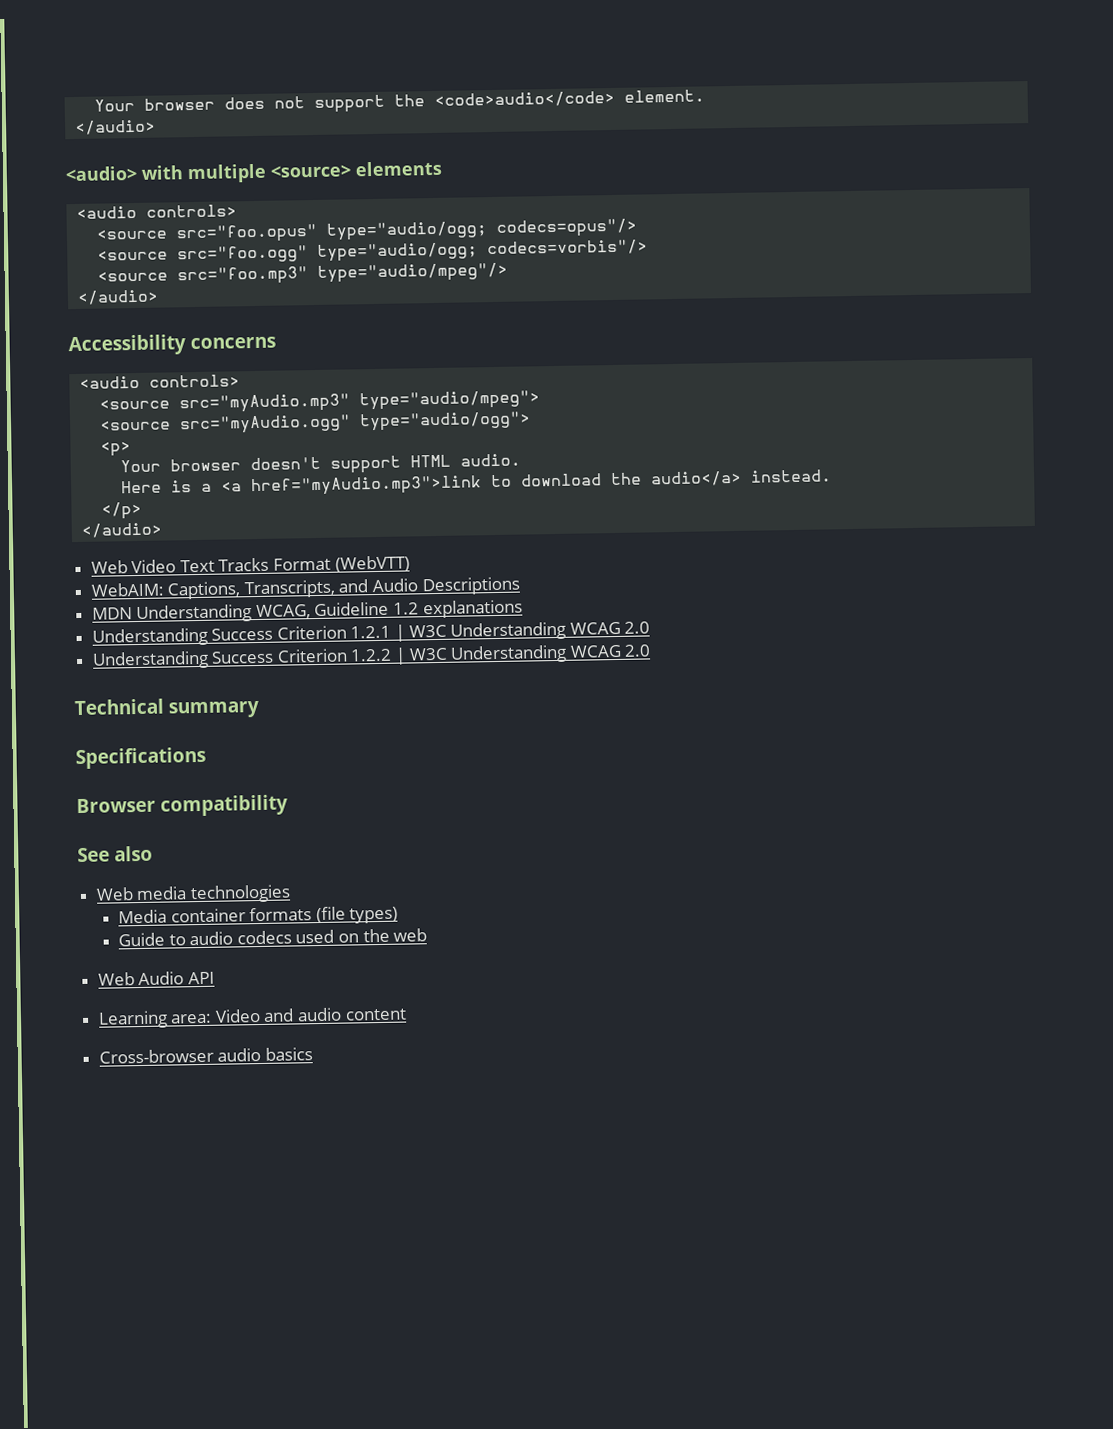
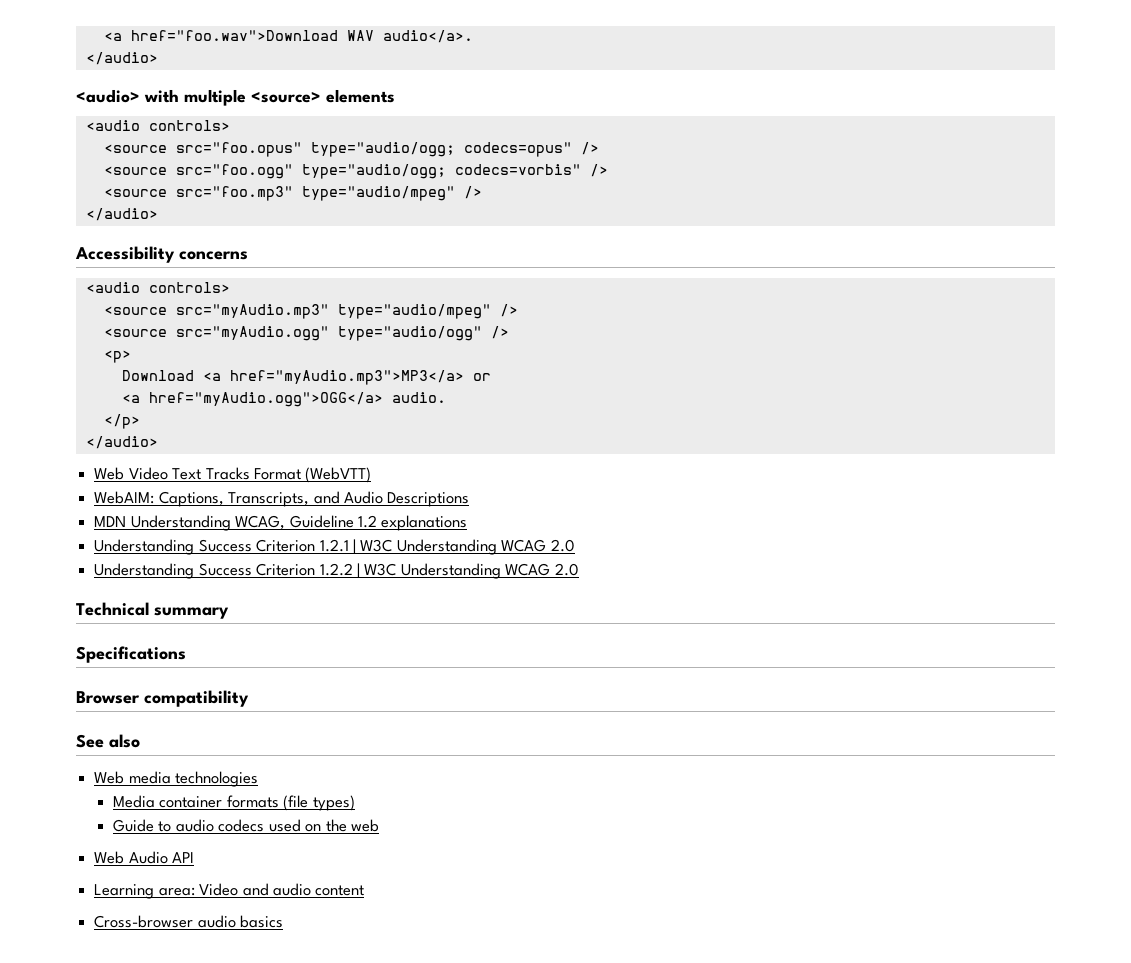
[94,89,706,113] Your browser does not support the <code>audio</code> element. -> [103,30,473,43] <a href="foo.wav">Download WAV audio</a>.
[496,218,638,238] codecs=opus"/> -> [463,142,599,157] codecs=opus" />
[487,239,649,257] codecs=vorbis"/> -> [454,164,608,177] codecs=vorbis" />
[317,262,509,283] type="audio/mpeg"/> -> [301,186,482,201] type="audio/mpeg" />
[359,390,541,411] type="audio/mpeg"> -> [337,304,518,319] type="audio/mpeg" />
[359,411,532,432] type="audio/ogg"> -> [337,326,509,341] type="audio/ogg" />
[120,453,522,474] [121,469,833,497] Your browser doesn't support HTML audio. // Here is a <a href="myAudio.mp3">link to download the audio</a> instead. -> [121,370,491,385] [121,392,446,407] Download <a href="myAudio.mp3">MP3</a> or // <a href="myAudio.ogg">OGG</a> audio.

